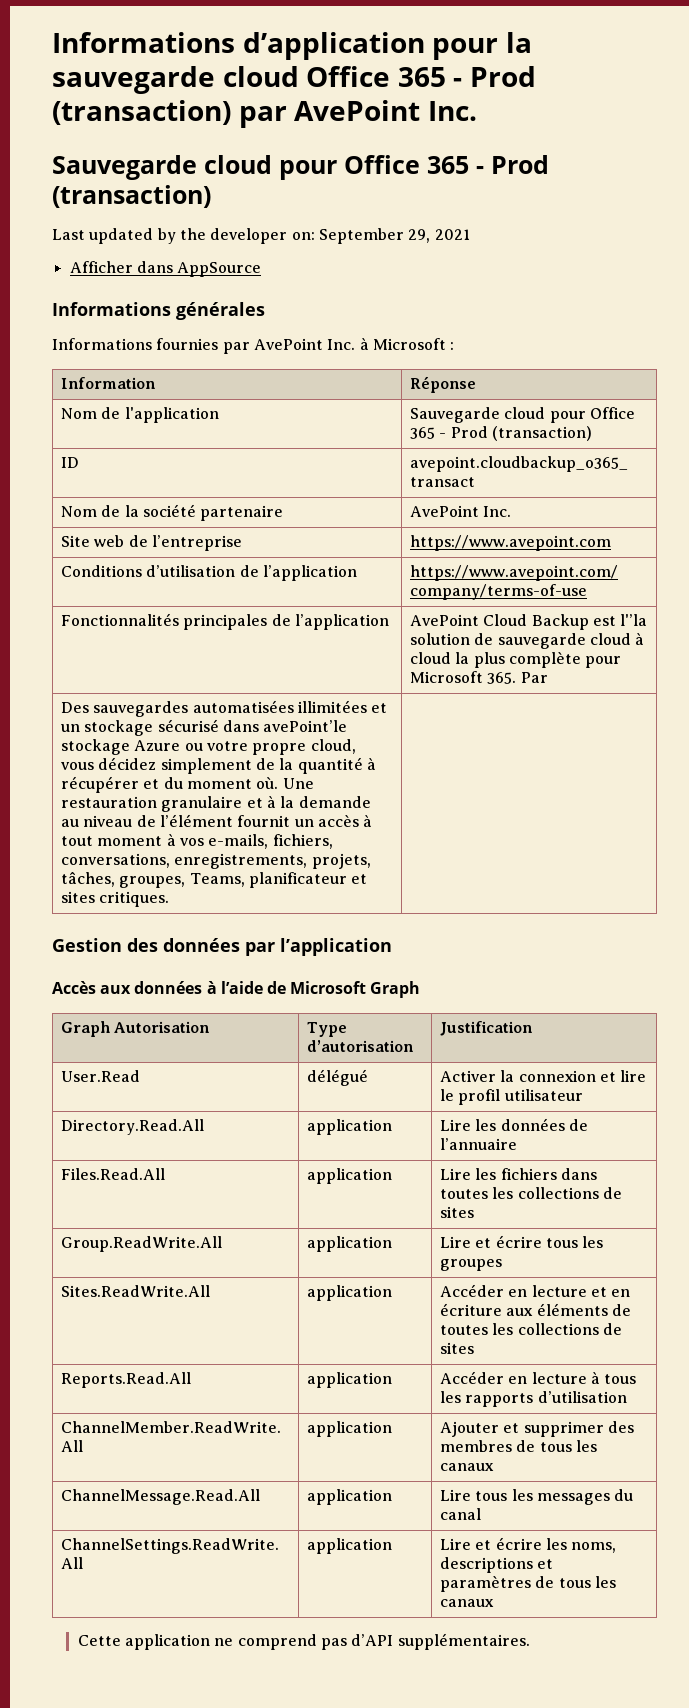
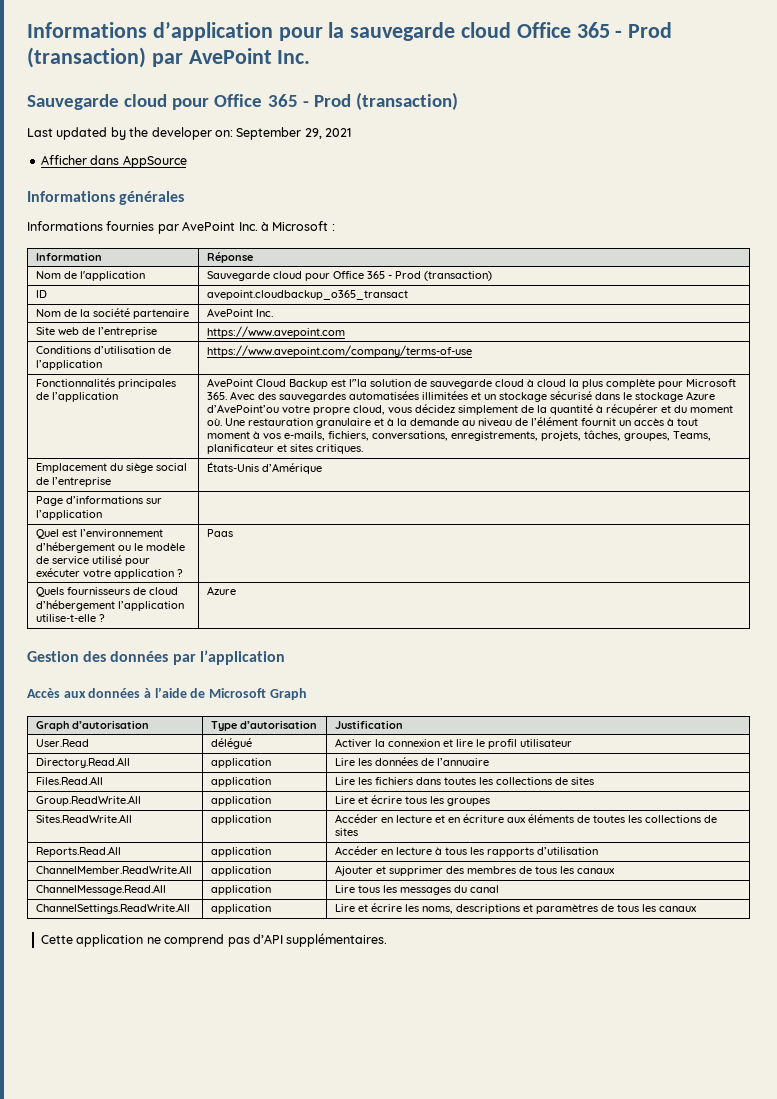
[520,672,548,683] [61,702,90,713] Par // Des -> [230,391,277,400] Avec des
[263,720,348,732] avePoint’le -> [623,392,633,400] le
[184,743,203,751] ou -> [207,404,280,413] d’AvePoint’ou
(170, 899) | -> [36,463,188,473] [36,477,112,487] [207,462,323,474] [36,496,163,506] [36,510,103,520] [36,529,164,539] [36,542,186,553] [36,555,151,566] [36,568,184,579] [207,529,234,537] [36,587,179,597] [36,600,185,611] [36,614,106,622] [207,586,237,595] // Emplacement du siège social de l’entreprise | États-Unis d’Amérique // Page d’informations sur l’application | // Quel est l’environnement d’hébergement ou le modèle de service utilisé pour exécuter votre application ? | Paas // Quels fournisseurs de cloud d’hébergement l’application utilise-t-elle ? | Azure
[114,1021,211,1033] Autorisation -> [72,720,150,729] d’autorisation

